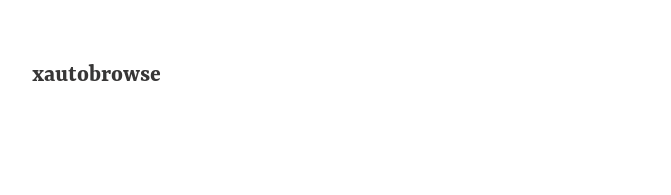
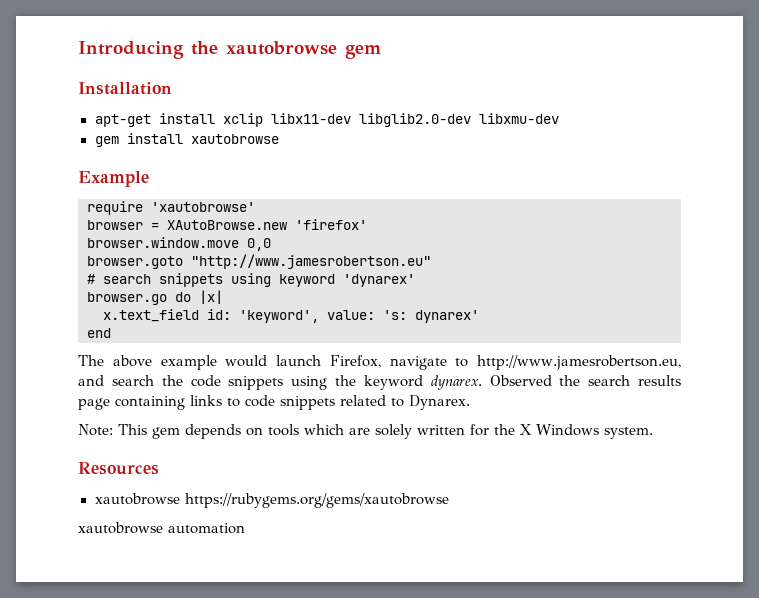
[32,64,161,81] xautobrowse -> [78,41,381,59] [78,82,172,95] [94,113,559,127] [94,133,279,147] [78,171,149,187] [87,201,255,215] [87,219,367,230] [87,237,271,251] [87,254,431,269] [87,273,415,287] [87,290,223,305] [103,309,479,323] [87,328,111,338] [78,355,682,370] [78,375,681,390] [78,395,470,410] [78,424,653,439] [78,462,159,475] [94,493,449,508] [78,522,245,534] Introducing the xautobrowse gem // Installation // apt-get install xclip libx11-dev libglib2.0-dev libxmu-dev // gem install xautobrowse // Example // require 'xautobrowse' // browser = XAutoBrowse.new 'firefox' // browser.window.move 0,0 // browser.goto "http://www.jamesrobertson.eu" // # search snippets using keyword 'dynarex' // browser.go do |x| // x.text_field id: 'keyword', value: 's: dynarex' // end // The above example would launch Firefox, navigate to http://www.jamesrobertson.eu, and search the code snippets using the keyword dynarex. Observed the search results page containing links to code snippets related to Dynarex. // Note: This gem depends on tools which are solely written for the X Windows system. // Resources // xautobrowse https://rubygems.org/gems/xautobrowse // xautobrowse automation

